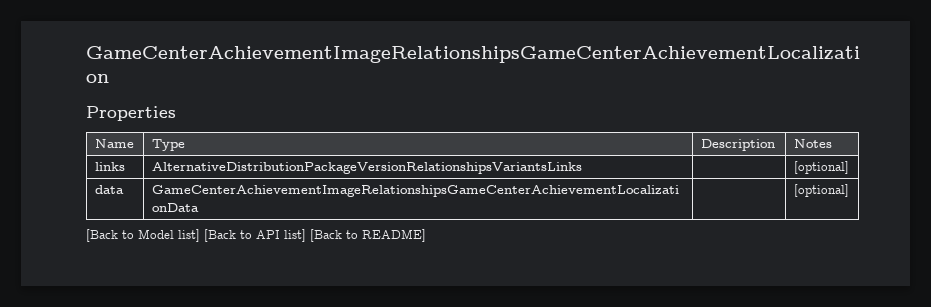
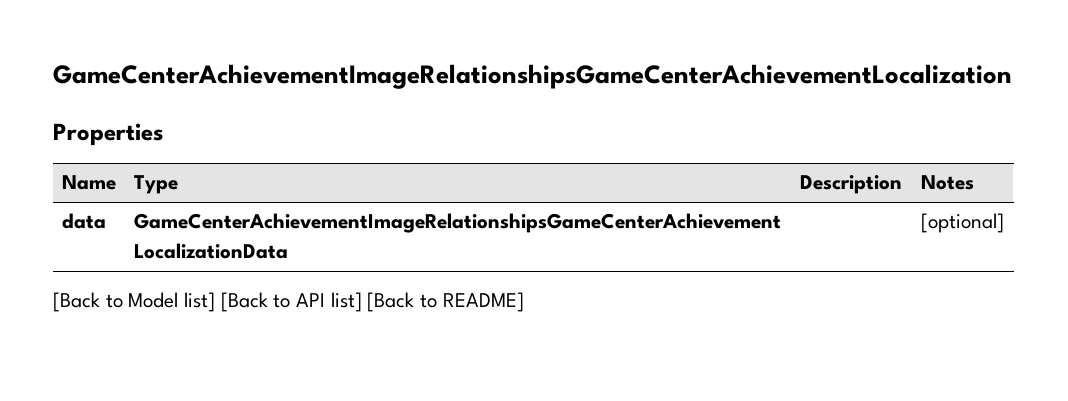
[94,162,125,171] [151,162,582,174] [793,161,849,174] // links | AlternativeDistributionPackageVersionRelationshipsVariantsLinks | | [optional] -> (974, 182) none

